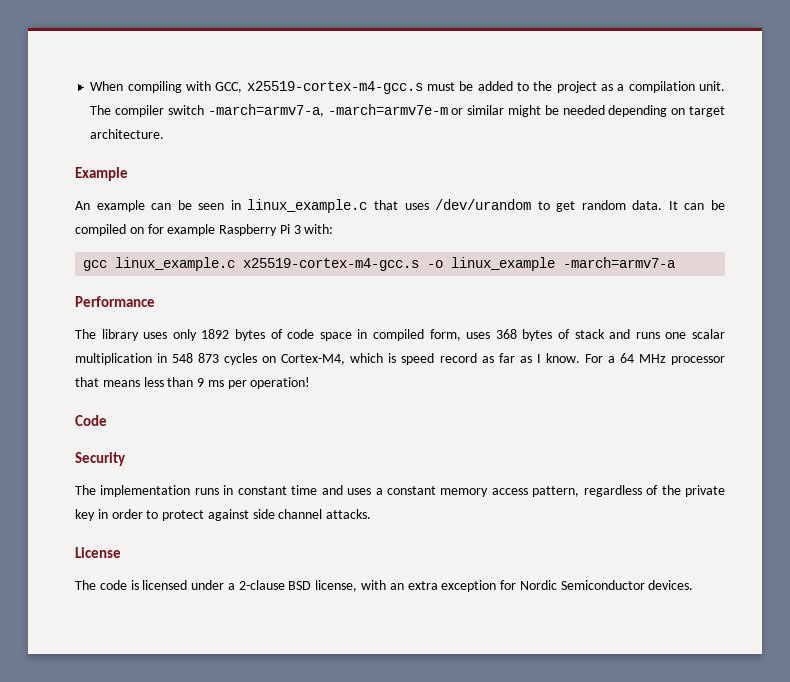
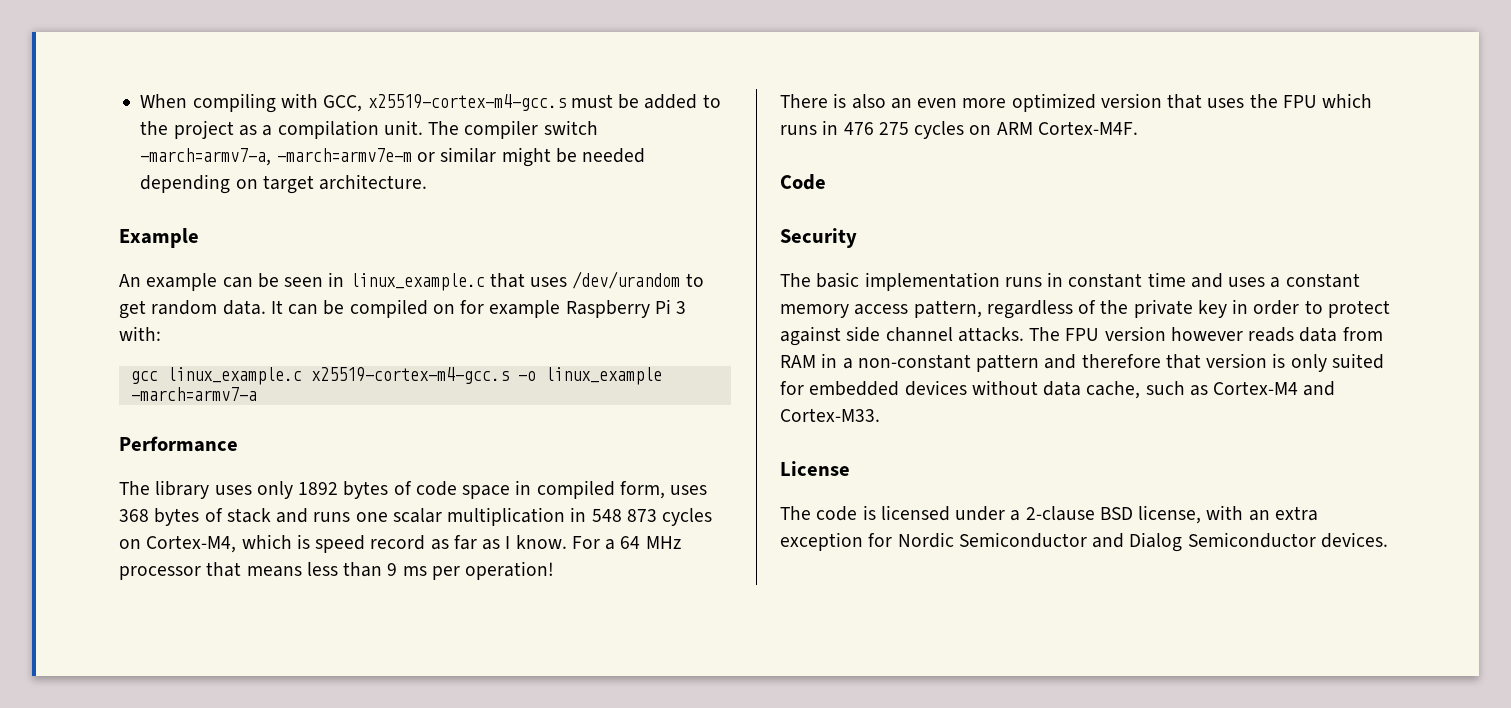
(311, 383) none -> [780,93,1373,112] [780,120,1138,139] // There is also an even more optimized version that uses the FPU which runs in 476 275 cycles on ARM Cortex-M4F.
(96, 490) none -> [816,272,860,288] basic
(372, 514) none -> [1029,326,1383,342] [780,353,1384,372] [780,380,1336,399] [780,408,880,422] The FPU version however reads data from RAM in a non-constant pattern and therefore that version is only suited for embedded devices without data cache, such as Cortex-M4 and Cortex-M33.
(645, 585) none -> [1092,532,1316,552] and Dialog Semiconductor

